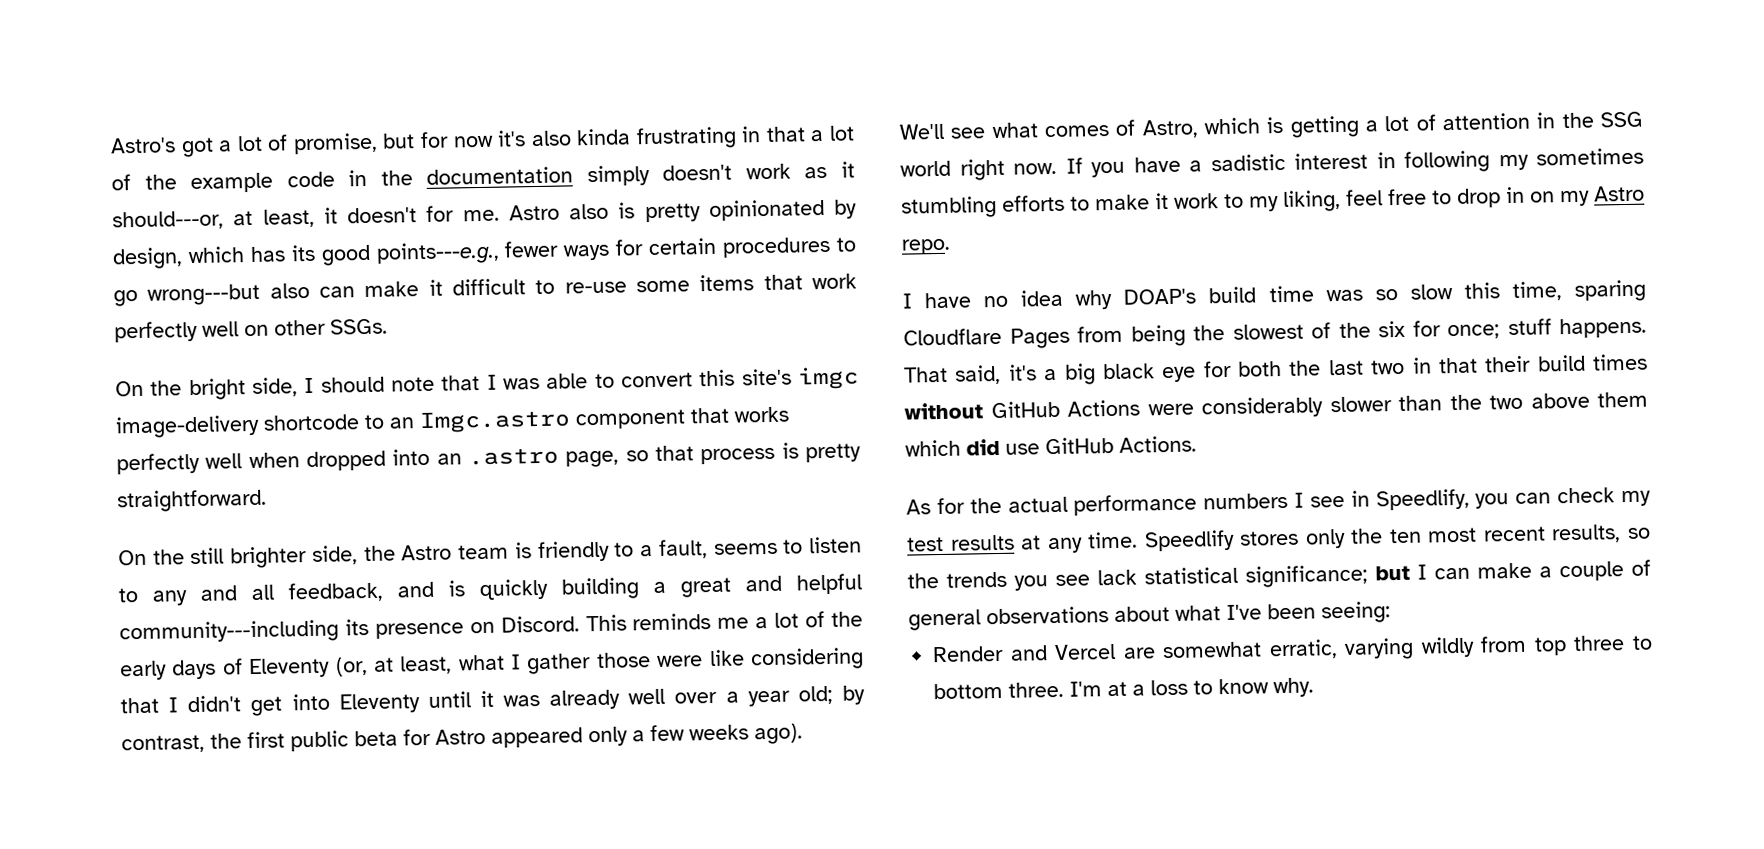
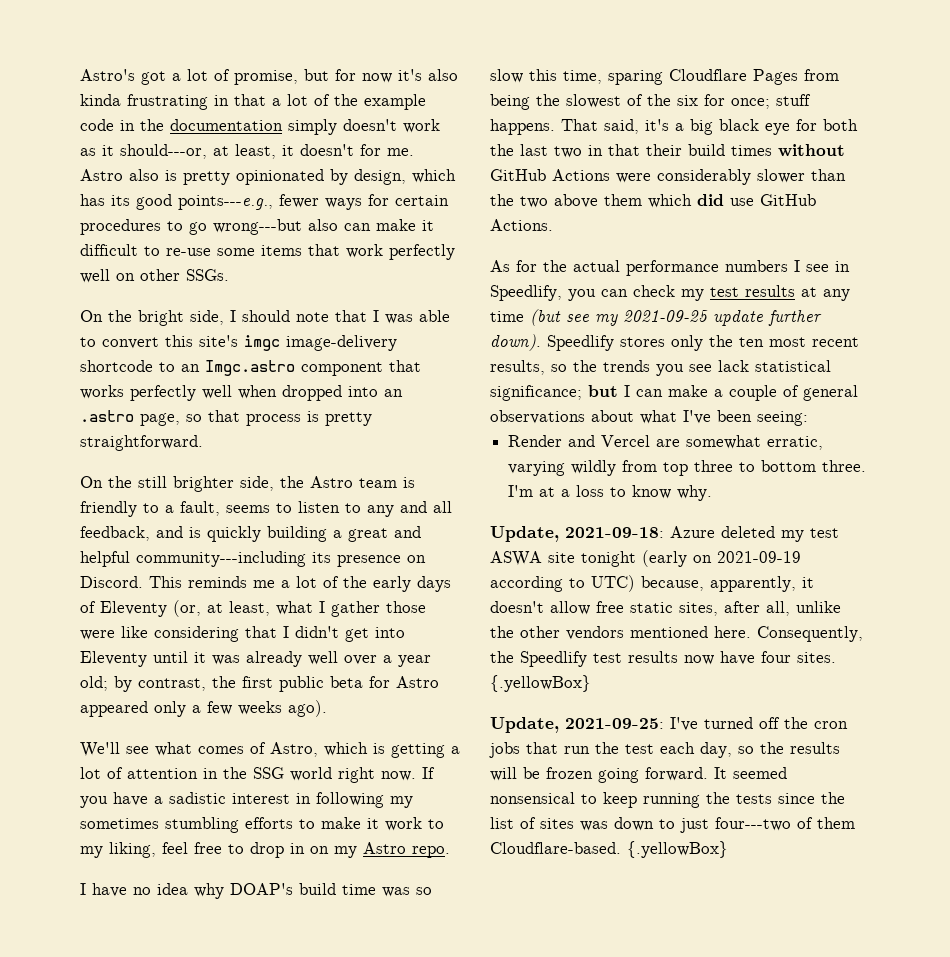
[1087,531,1139,549] time. -> [490,309,822,326] [490,334,541,351] time (but see my 2021-09-25 update further down).
(1315, 687) none -> [490,526,839,542] [490,550,801,567] [490,575,814,592] [490,601,841,616] [490,626,863,642] [490,651,836,667] [490,675,591,692] [490,717,848,733] [489,742,840,758] [490,767,787,783] [490,792,845,808] [490,817,855,833] [490,841,728,858] // Update, 2021-09-18: Azure deleted my test ASWA site tonight (early on 2021-09-19 according to UTC) because, apparently, it doesn't allow free static sites, after all, unlike the other vendors mentioned here. Consequently, the Speedlify test results now have four sites. {.yellowBox} // Update, 2021-09-25: I've turned off the cron jobs that run the test each day, so the results will be frozen going forward. It seemed nonsensical to keep running the tests since the list of sites was down to just four---two of them Cloudflare-based. {.yellowBox}

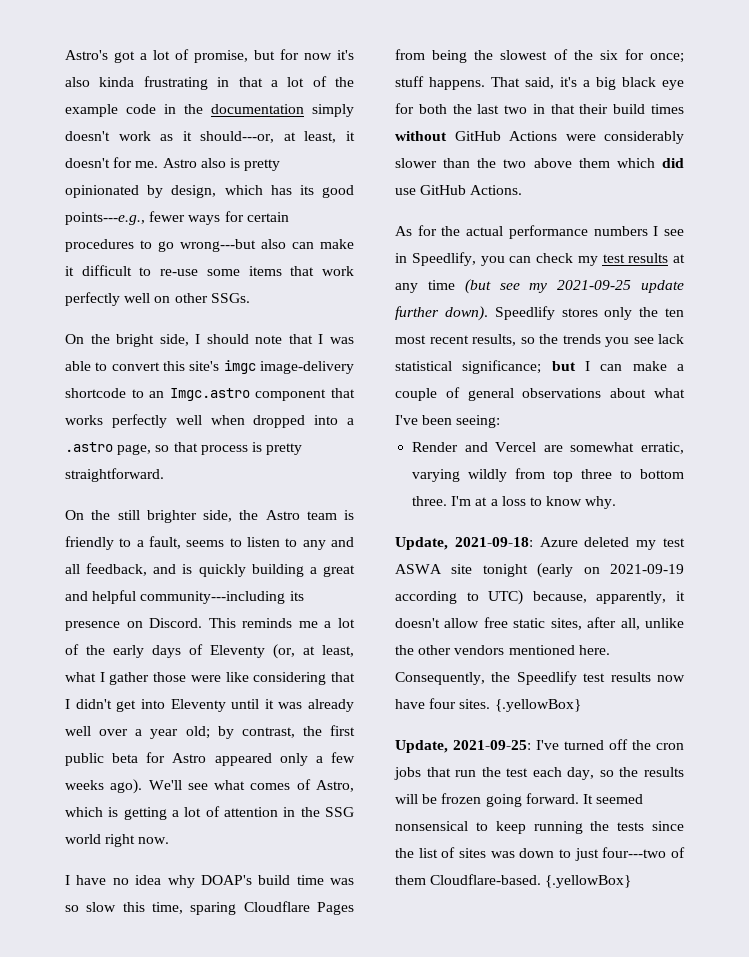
[384,389,403,397] an -> [347,418,354,425] a
(327, 708) // -> (143, 786) none
[422,767,435,779] [80,792,413,808] [80,817,444,833] [80,842,450,858] If you have a sadistic interest in following my sometimes stumbling efforts to make it work to my liking, feel free to drop in on my Astro repo. -> (170, 840) none

